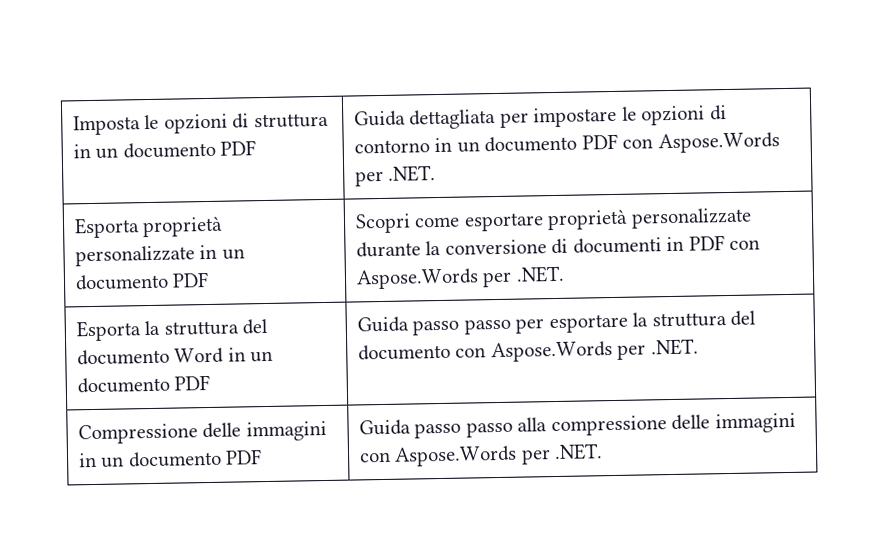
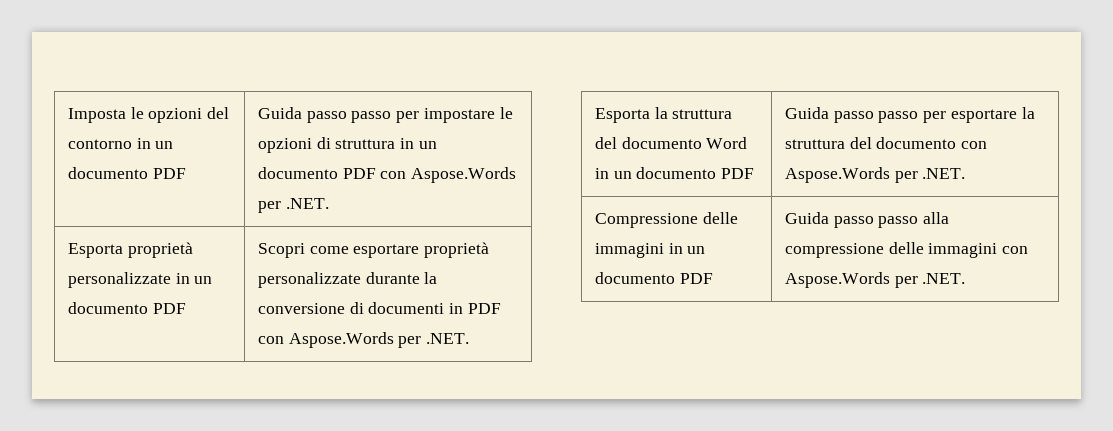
[232,112,329,129] [72,140,257,159] [353,108,497,130] di struttura in un documento PDF | Guida dettagliata -> [207,107,230,119] [67,138,174,149] [67,167,186,179] [257,107,392,123] del contorno in un documento PDF | Guida passo passo
[353,139,430,154] contorno -> [335,139,396,149] struttura

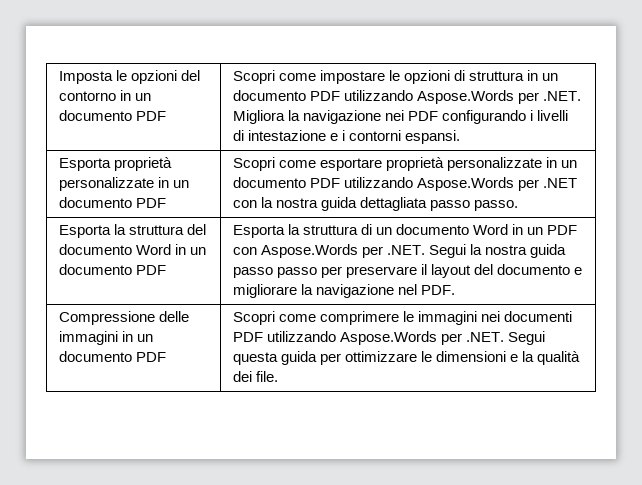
[257,107,420,123] Guida passo passo per -> [232,70,316,84] Scopri come
[380,167,517,183] [257,198,329,213] con Aspose.Words per .NET. -> [343,90,582,104] [232,110,569,124] [232,130,461,144] utilizzando Aspose.Words per .NET. Migliora la navigazione nei PDF configurando i livelli di intestazione e i contorni espansi.
[365,272,438,284] [257,302,501,314] [257,332,470,348] durante la conversione di documenti in PDF con Aspose.Words per .NET. -> [546,157,578,168] [232,177,578,191] [232,197,519,211] in un documento PDF utilizzando Aspose.Words per .NET con la nostra guida dettagliata passo passo.
[784,107,1035,123] [784,137,988,149] [784,167,966,183] Guida passo passo per esportare la struttura del documento con Aspose.Words per .NET. -> [232,224,578,238] [232,244,567,258] [232,264,583,278] [232,284,456,298] Esporta la struttura di un documento Word in un PDF con Aspose.Words per .NET. Segui la nostra guida passo passo per preservare il layout del documento e migliorare la navigazione nel PDF.
[784,212,950,228] [784,242,1029,258] [784,272,966,288] Guida passo passo alla compressione delle immagini con Aspose.Words per .NET. -> [232,311,573,325] [232,331,546,345] [232,351,581,365] [232,371,278,382] Scopri come comprimere le immagini nei documenti PDF utilizzando Aspose.Words per .NET. Segui questa guida per ottimizzare le dimensioni e la qualità dei file.

